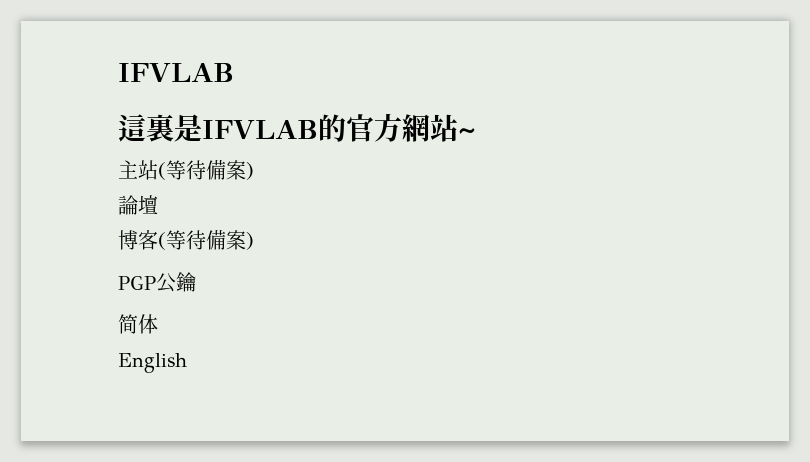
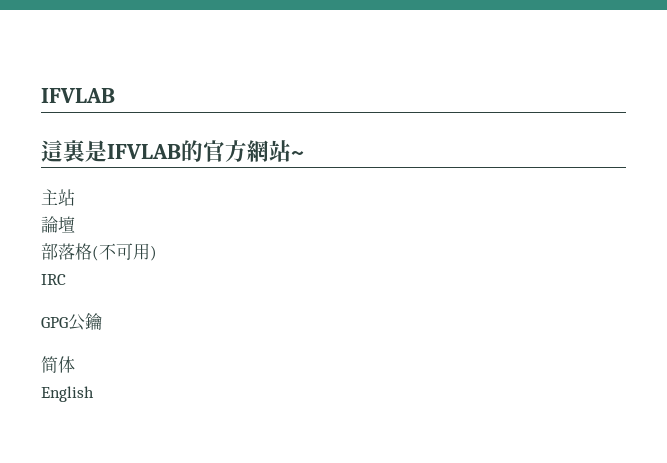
[158,160,254,180] [118,195,158,215] [118,230,254,250] [118,276,156,290] (等待備案) // 論壇 // 博客(等待備案) // PGP -> [41,216,75,233] [41,243,157,261] [41,274,66,285] [41,317,68,328] // 論壇 // 部落格(不可用) // IRC // GPG

